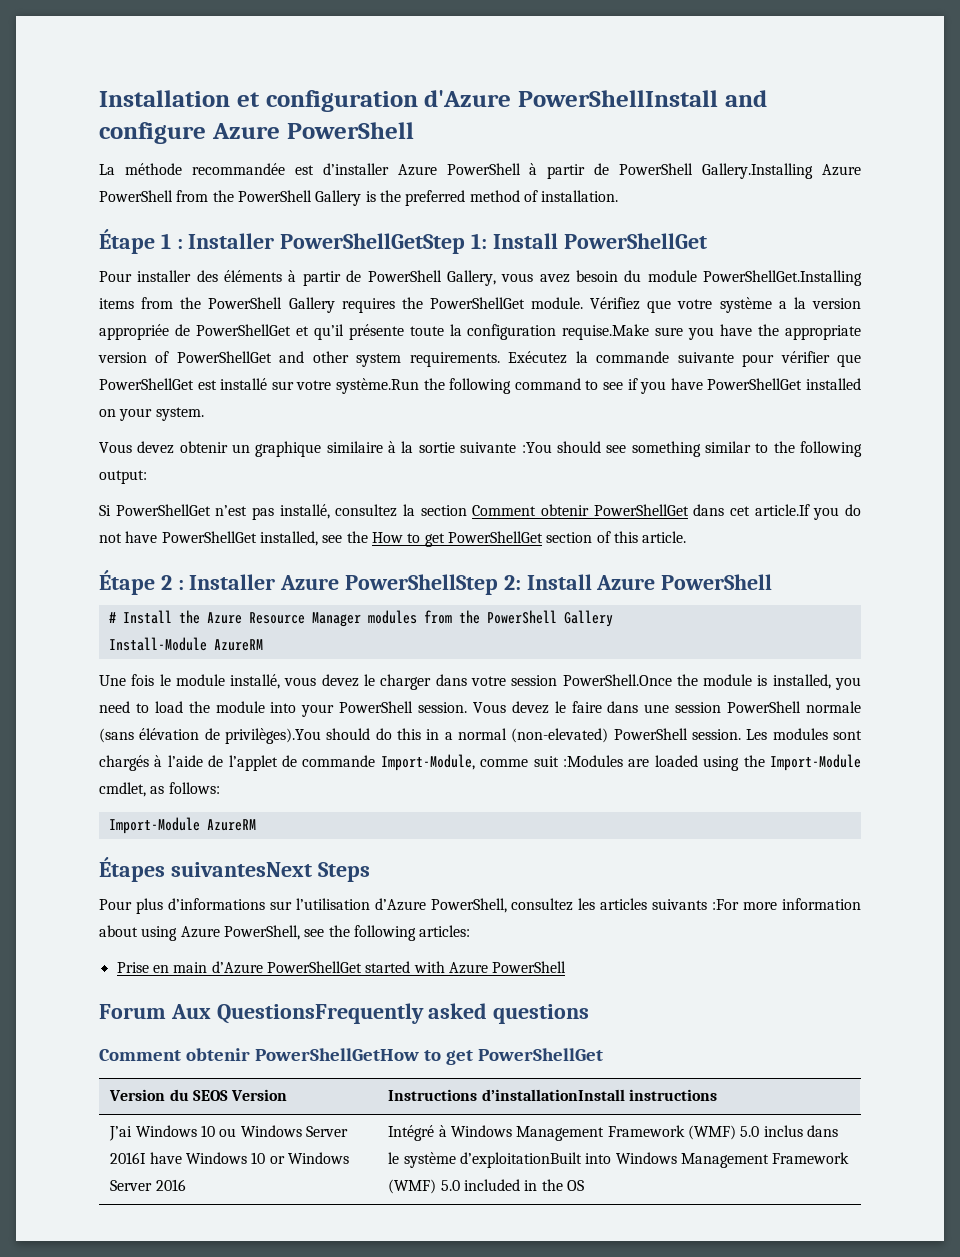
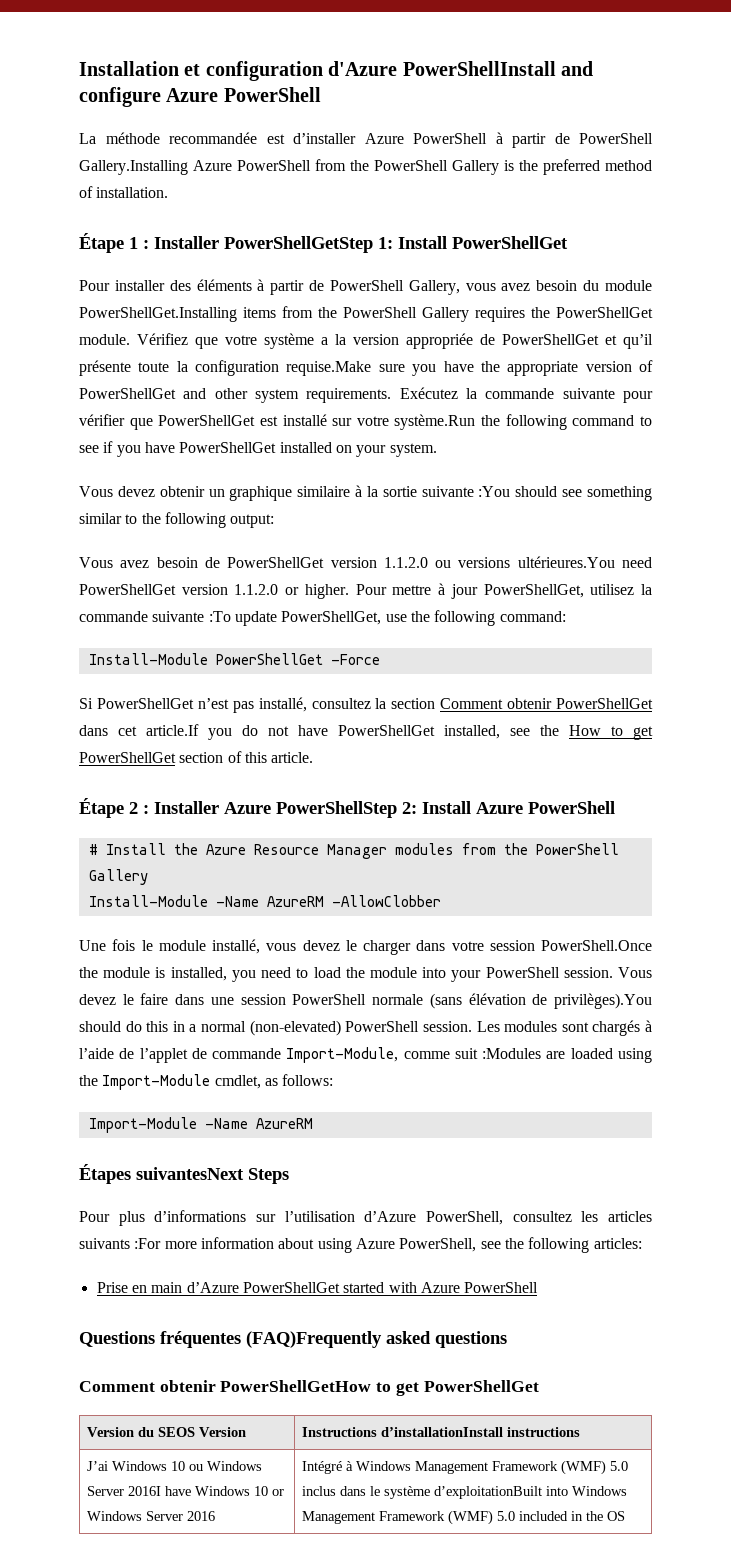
(147, 477) none -> [79,556,652,568] [79,583,653,599] [79,610,566,626] [88,653,380,665] // Vous avez besoin de PowerShellGet version 1.1.2.0 ou versions ultérieures.You need PowerShellGet version 1.1.2.0 or higher. Pour mettre à jour PowerShellGet, utilisez la commande suivante :To update PowerShellGet, use the following command: // Install-Module PowerShellGet -Force
[213,639,263,651] AzureRM -> [215,895,441,907] -Name AzureRM -AllowClobber
(200, 825) none -> [204,1118,248,1129] -Name
[99,1003,424,1024] Forum Aux QuestionsFrequently -> [79,1331,382,1348] Questions fréquentes (FAQ)Frequently

